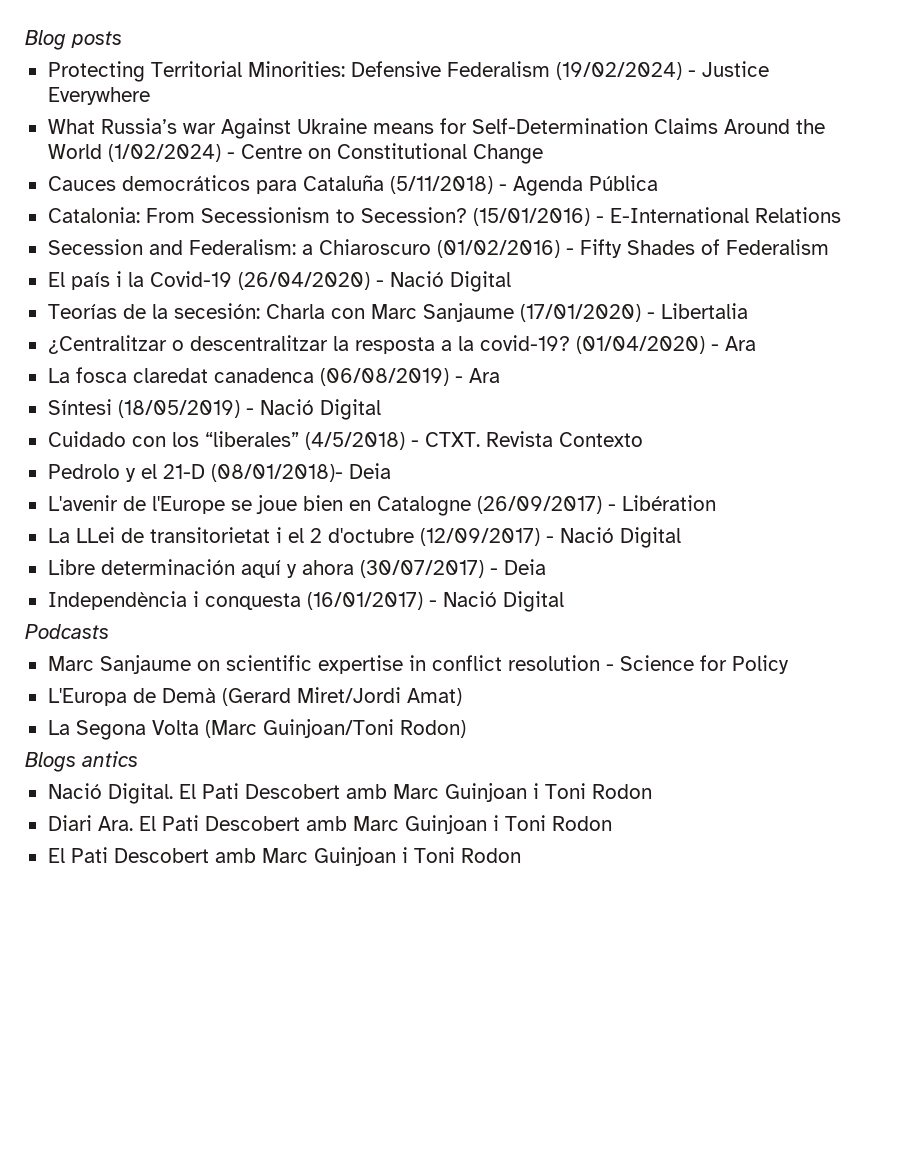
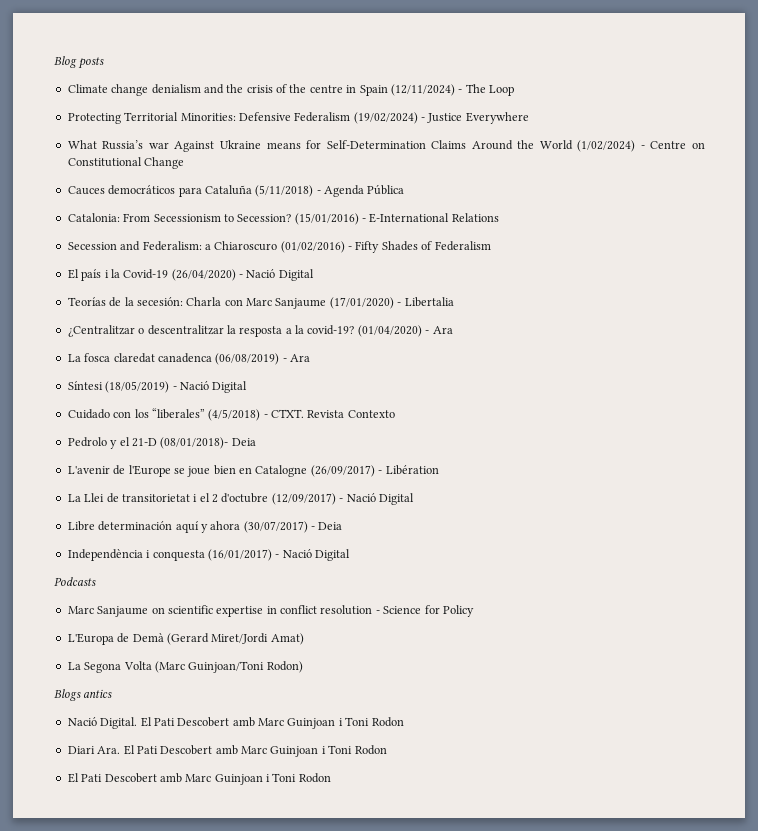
(122, 39) none -> [67,84,514,96] // Climate change denialism and the crisis of the centre in Spain (12/11/2024) - The Loop
[75,527,115,543] LLei -> [84,493,105,502] Llei

